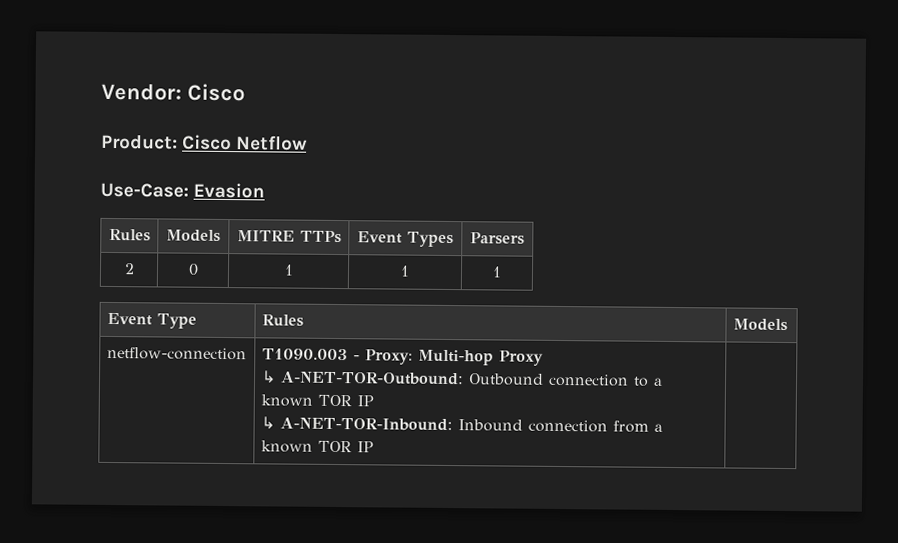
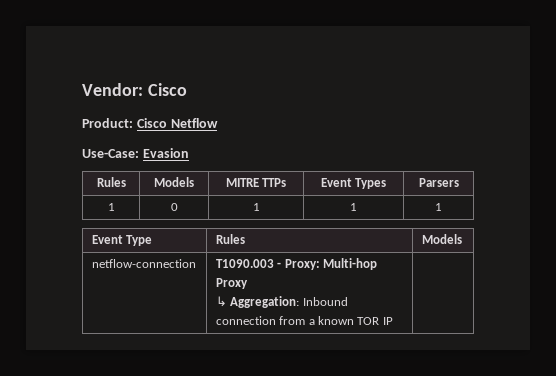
[123,263,135,275] 2 -> [107,203,115,211] 1
[279,371,663,387] [260,394,374,407] [260,416,453,432] A-NET-TOR-Outbound: Outbound connection to a known TOR IP // ↳ A-NET-TOR-Inbound: -> [230,296,300,308] Aggregation:

